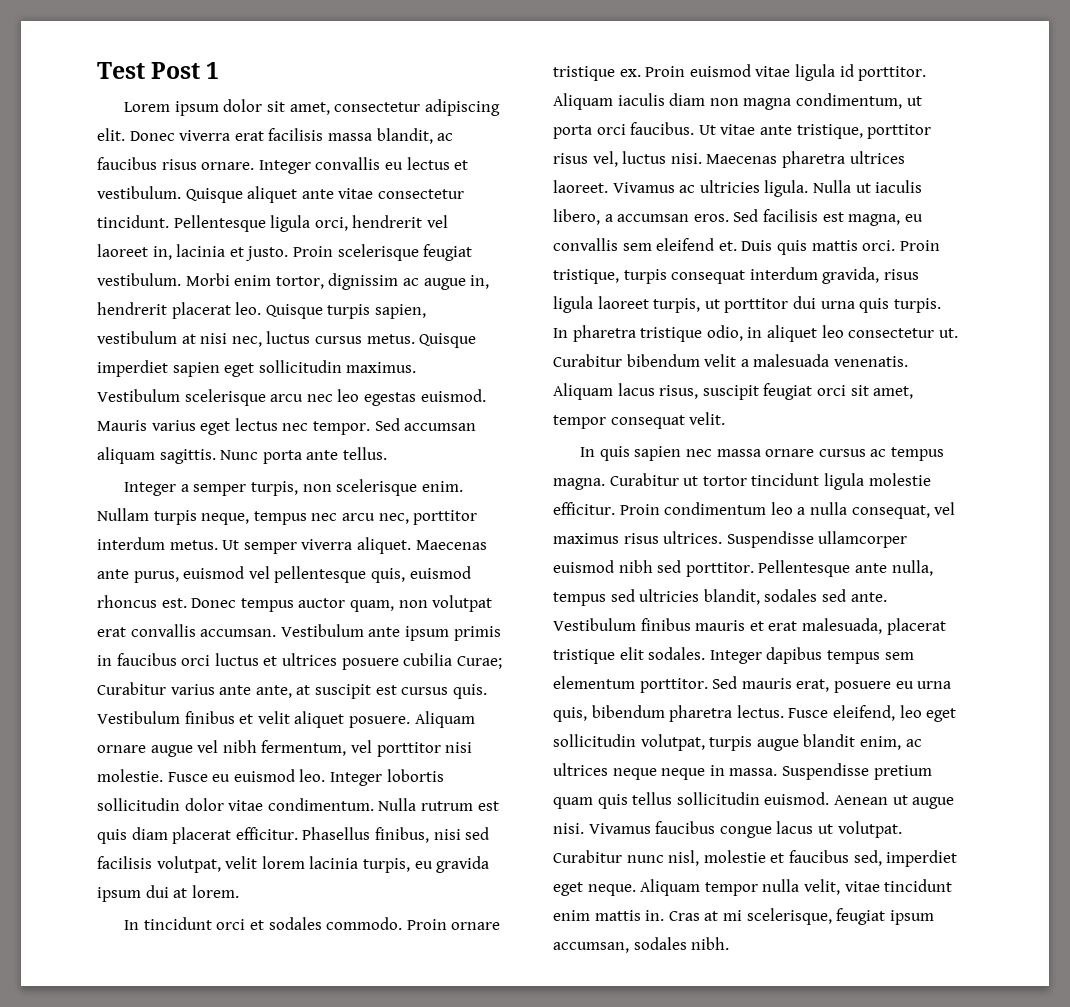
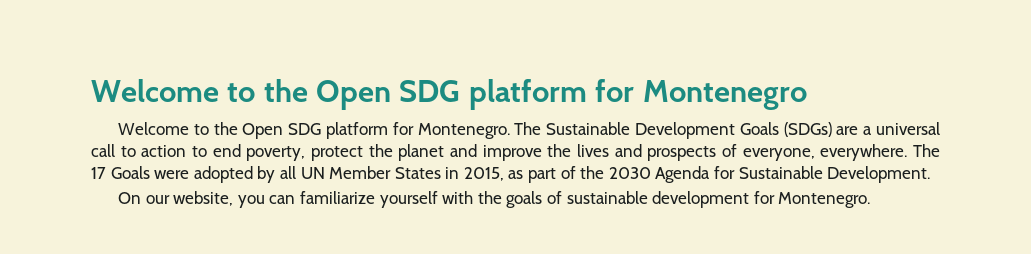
[97,62,220,79] [124,99,500,116] [97,128,454,144] [97,157,469,174] [97,186,464,203] [97,215,448,232] [97,244,473,261] [97,273,490,290] [97,302,426,319] [97,331,477,348] [97,360,417,377] [97,389,486,406] [97,418,477,435] [97,447,387,464] [124,479,463,496] [97,508,478,525] [97,537,487,554] [97,566,471,583] [97,595,493,612] [97,624,501,641] [97,653,502,670] [97,682,487,699] [97,711,475,728] [97,740,473,757] [97,769,444,786] [97,798,499,811] [97,827,490,844] [97,856,490,873] [97,885,239,902] [124,917,501,930] [553,64,927,81] [553,93,922,110] [553,122,932,139] [553,151,905,168] [553,180,923,197] [553,209,923,226] [553,238,940,255] [553,267,919,284] [553,296,941,313] [553,325,958,342] [553,354,908,367] [553,383,914,400] [553,412,726,429] [580,446,945,461] [553,473,931,490] [553,502,956,519] [553,531,908,548] [553,560,933,577] [553,589,887,606] [553,618,946,635] [553,647,914,664] [553,676,952,693] [553,705,957,722] [553,734,922,751] [553,763,932,780] [553,792,955,809] [553,821,902,838] [553,850,958,867] [553,879,953,896] [553,908,934,925] [553,937,730,953] Test Post 1 // Lorem ipsum dolor sit amet, consectetur adipiscing elit. Donec viverra erat facilisis massa blandit, ac faucibus risus ornare. Integer convallis eu lectus et vestibulum. Quisque aliquet ante vitae consectetur tincidunt. Pellentesque ligula orci, hendrerit vel laoreet in, lacinia et justo. Proin scelerisque feugiat vestibulum. Morbi enim tortor, dignissim ac augue in, hendrerit placerat leo. Quisque turpis sapien, vestibulum at nisi nec, luctus cursus metus. Quisque imperdiet sapien eget sollicitudin maximus. Vestibulum scelerisque arcu nec leo egestas euismod. Mauris varius eget lectus nec tempor. Sed accumsan aliquam sagittis. Nunc porta ante tellus. // Integer a semper turpis, non scelerisque enim. Nullam turpis neque, tempus nec arcu nec, porttitor interdum metus. Ut semper viverra aliquet. Maecenas ante purus, euismod vel pellentesque quis, euismod rhoncus est. Donec tempus auctor quam, non volutpat erat convallis accumsan. Vestibulum ante ipsum primis in faucibus orci luctus et ultrices posuere cubilia Curae; Curabitur varius ante ante, at suscipit est cursus quis. Vestibulum finibus et velit aliquet posuere. Aliquam ornare augue vel nibh fermentum, vel porttitor nisi molestie. Fusce eu euismod leo. Integer lobortis sollicitudin dolor vitae condimentum. Nulla rutrum est quis diam placerat efficitur. Phasellus finibus, nisi sed facilisis volutpat, velit lorem lacinia turpis, eu gravida ipsum dui at lorem. // In tincidunt orci et sodales commodo. Proin ornare tristique ex. Proin euismod vitae ligula id porttitor. Aliquam iaculis diam non magna condimentum, ut porta orci faucibus. Ut vitae ante tristique, porttitor risus vel, luctus nisi. Maecenas pharetra ultrices laoreet. Vivamus ac ultricies ligula. Nulla ut iaculis libero, a accumsan eros. Sed facilisis est magna, eu convallis sem eleifend et. Duis quis mattis orci. Proin tristique, turpis consequat interdum gravida, risus ligula laoreet turpis, ut porttitor dui urna quis turpis. In pharetra tristique odio, in aliquet leo consectetur ut. Curabitur bibendum velit a malesuada venenatis. Aliquam lacus risus, suscipit feugiat orci sit amet, tempor consequat velit. // In quis sapien nec massa ornare cursus ac tempus magna. Curabitur ut tortor tincidunt ligula molestie efficitur. Proin condimentum leo a nulla consequat, vel maximus risus ultrices. Suspendisse ullamcorper euismod nibh sed porttitor. Pellentesque ante nulla, tempus sed ultricies blandit, sodales sed ante. Vestibulum finibus mauris et erat malesuada, placerat tristique elit sodales. Integer dapibus tempus sem elementum porttitor. Sed mauris erat, posuere eu urna quis, bibendum pharetra lectus. Fusce eleifend, leo eget sollicitudin volutpat, turpis augue blandit enim, ac ultrices neque neque in massa. Suspendisse pretium quam quis tellus sollicitudin euismod. Aenean ut augue nisi. Vivamus faucibus congue lacus ut volutpat. Curabitur nunc nisl, molestie et faucibus sed, imperdiet eget neque. Aliquam tempor nulla velit, vitae tincidunt enim mattis in. Cras at mi scelerisque, feugiat ipsum accumsan, sodales nibh. -> [91,79,807,110] [118,122,940,139] [91,144,940,161] [91,166,931,183] [118,191,871,208] Welcome to the Open SDG platform for Montenegro // Welcome to the Open SDG platform for Montenegro. The Sustainable Development Goals (SDGs) are a universal call to action to end poverty, protect the planet and improve the lives and prospects of everyone, everywhere. The 17 Goals were adopted by all UN Member States in 2015, as part of the 2030 Agenda for Sustainable Development. // On our website, you can familiarize yourself with the goals of sustainable development for Montenegro.

